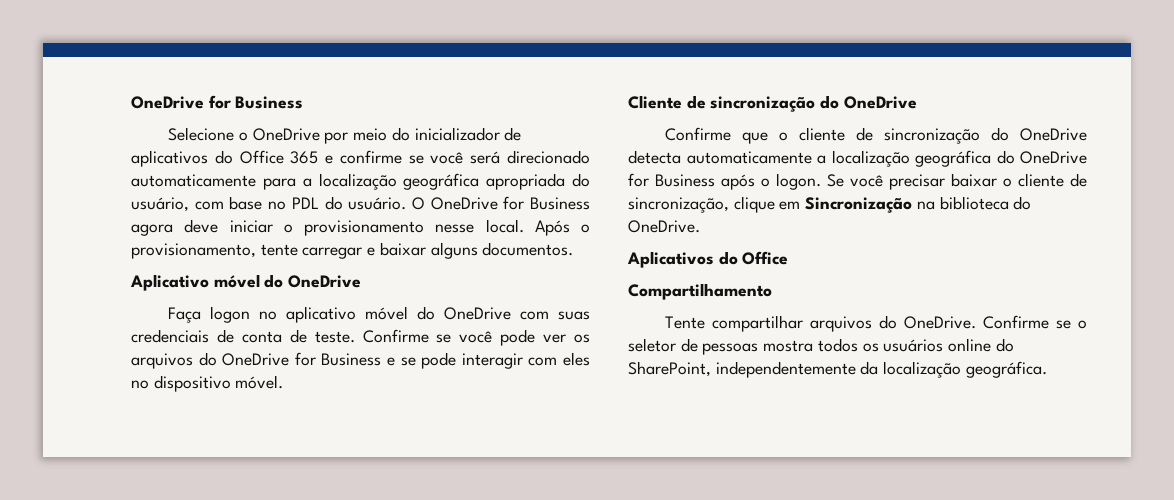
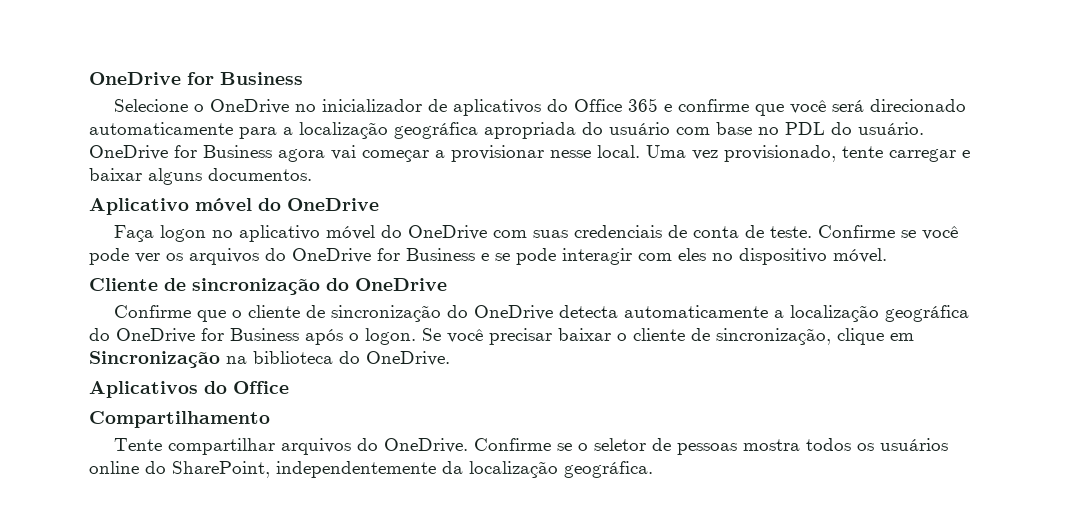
[324,127,410,144] por meio do -> [295,104,317,112] no
[408,155,424,164] se -> [755,104,785,116] que
[131,197,189,212] usuário, -> [609,122,670,135] usuário
[411,197,425,210] O -> (924, 128) none
[184,219,590,236] [131,243,256,259] deve iniciar o provisionamento nesse local. Após o provisionamento, -> [331,145,836,162] vai começar a provisionar nesse local. Uma vez provisionado,

